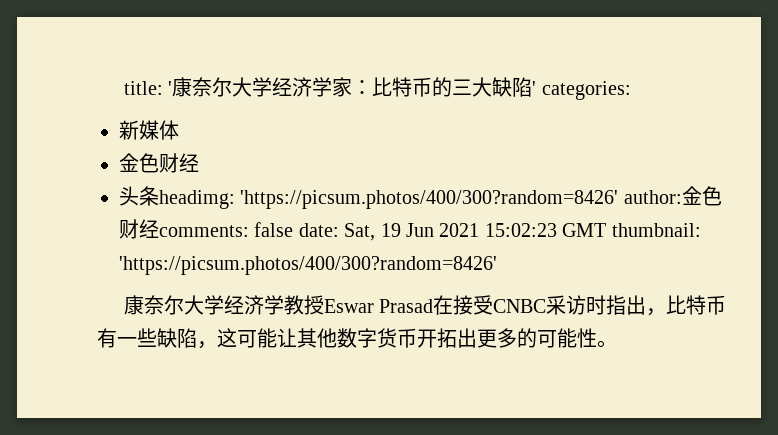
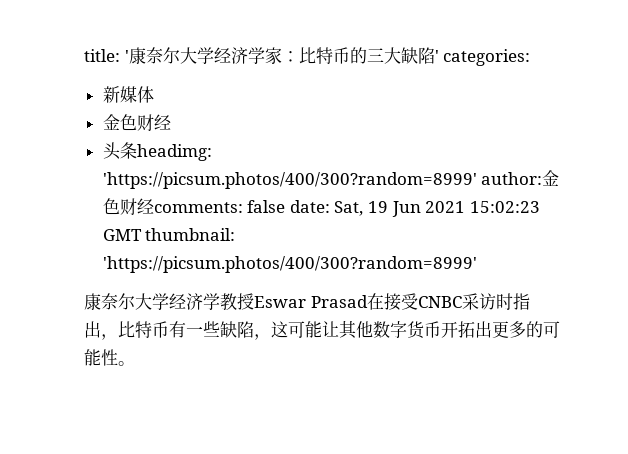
[240,190,619,209] 'https://picsum.photos/400/300?random=8426' -> [102,172,477,189] 'https://picsum.photos/400/300?random=8999'
[119,256,497,275] 'https://picsum.photos/400/300?random=8426' -> [102,256,477,273] 'https://picsum.photos/400/300?random=8999'

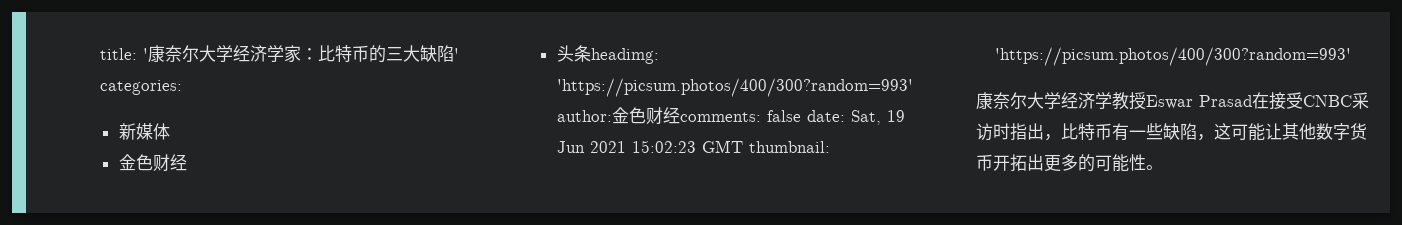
[102,172,477,189] 'https://picsum.photos/400/300?random=8999' -> [556,78,913,97] 'https://picsum.photos/400/300?random=993'
[102,256,477,273] 'https://picsum.photos/400/300?random=8999' -> [994,47,1351,66] 'https://picsum.photos/400/300?random=993'

